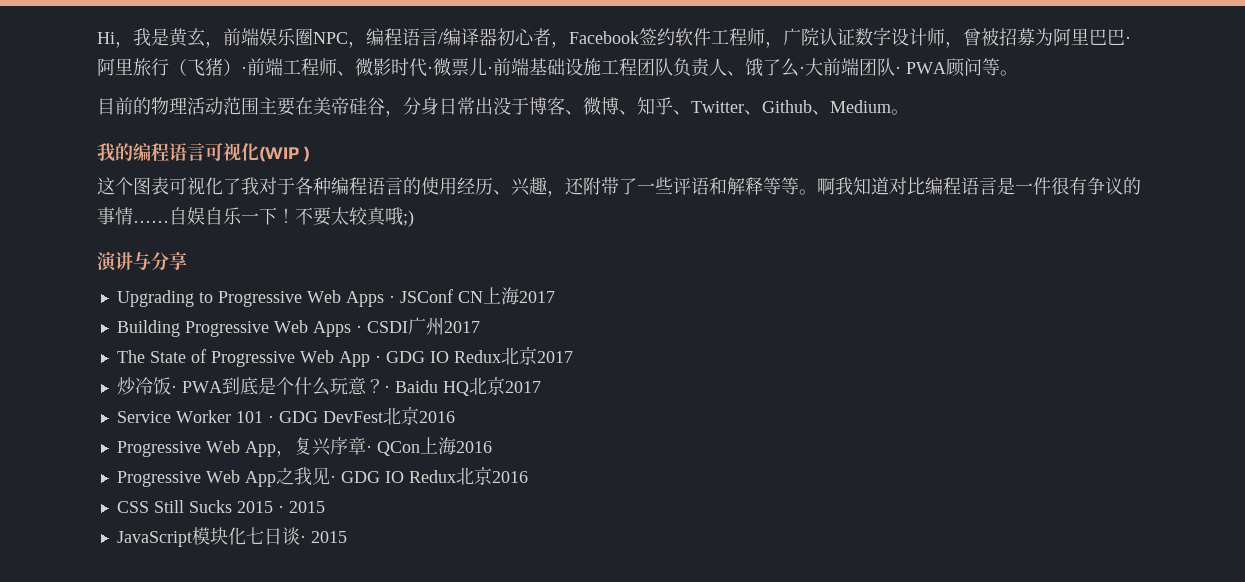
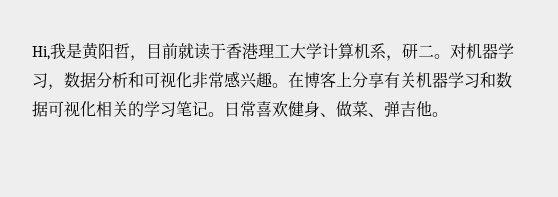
[97,27,1131,48] [97,58,1018,77] [97,97,909,117] [97,142,310,162] [97,177,1141,197] [97,207,414,227] [97,252,187,272] [116,287,555,307] [116,317,480,337] [116,347,573,367] [116,377,541,396] [116,407,455,425] [116,437,492,457] [116,467,528,487] [116,500,325,513] [116,527,347,547] Hi，我是黄玄，前端娱乐圈NPC，编程语言/编译器初心者，Facebook签约软件工程师，广院认证数字设计师，曾被招募为阿里巴巴·阿里旅行（飞猪）·前端工程师、微影时代·微票儿·前端基础设施工程团队负责人、饿了么·大前端团队· PWA顾问等。 // 目前的物理活动范围主要在美帝硅谷，分身日常出没于博客、微博、知乎、Twitter、Github、Medium。 // 我的编程语言可视化(WIP ) // 这个图表可视化了我对于各种编程语言的使用经历、兴趣，还附带了一些评语和解释等等。啊我知道对比编程语言是一件很有争议的事情……自娱自乐一下！不要太较真哦;) // 演讲与分享 // Upgrading to Progressive Web Apps · JSConf CN上海2017 // Building Progressive Web Apps · CSDI广州2017 // The State of Progressive Web App · GDG IO Redux北京2017 // 炒冷饭· PWA到底是个什么玩意？· Baidu HQ北京2017 // Service Worker 101 · GDG DevFest北京2016 // Progressive Web App，复兴序章· QCon上海2016 // Progressive Web App之我见· GDG IO Redux北京2016 // CSS Still Sucks 2015 · 2015 // JavaScript模块化七日谈· 2015 -> [32,42,514,61] [32,71,512,90] [32,101,448,117] Hi,我是黄阳哲，目前就读于香港理工大学计算机系，研二。对机器学习，数据分析和可视化非常感兴趣。在博客上分享有关机器学习和数据可视化相关的学习笔记。日常喜欢健身、做菜、弹吉他。

